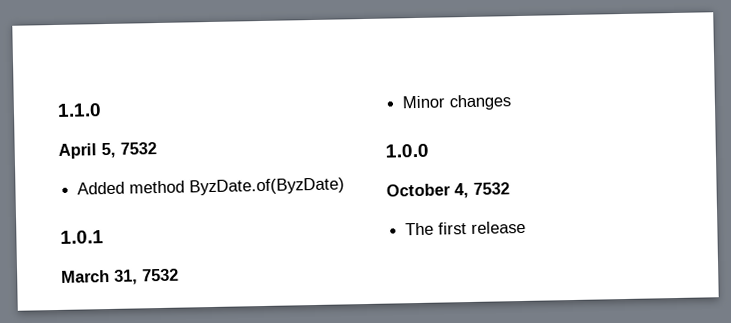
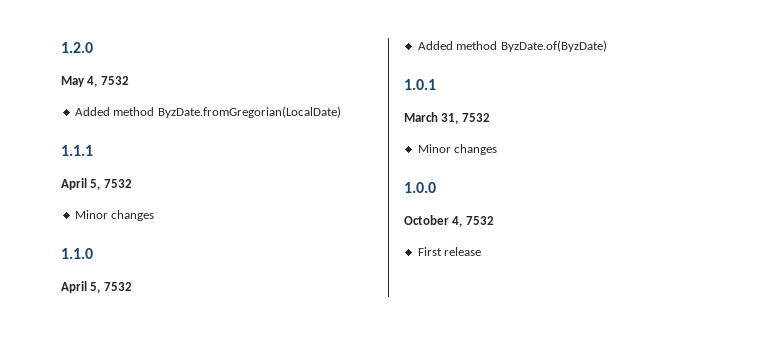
(57, 110) none -> [61,42,93,53] [61,76,129,87] [74,106,341,118] [61,145,93,156] [61,178,132,190] [74,210,155,221] 1.2.0 // May 4, 7532 // Added method ByzDate.fromGregorian(LocalDate) // 1.1.1 // April 5, 7532 // Minor changes //
[405,222,468,236] The first -> [417,247,442,256] First

